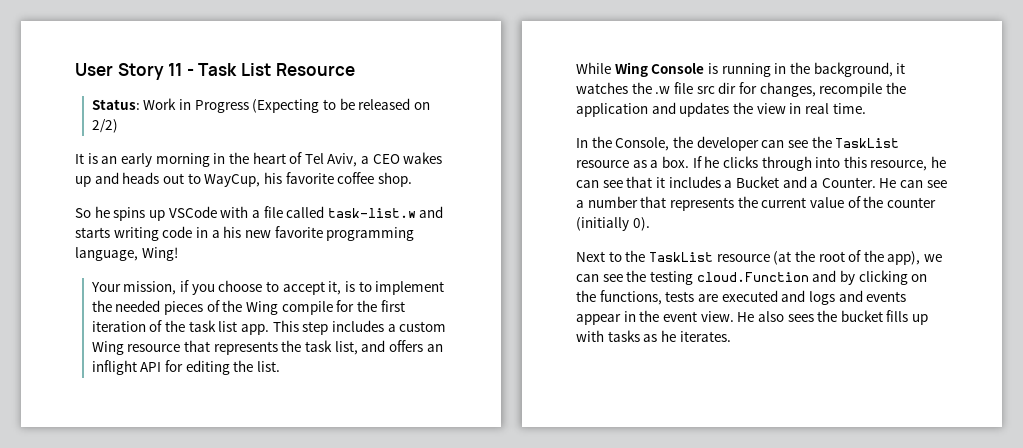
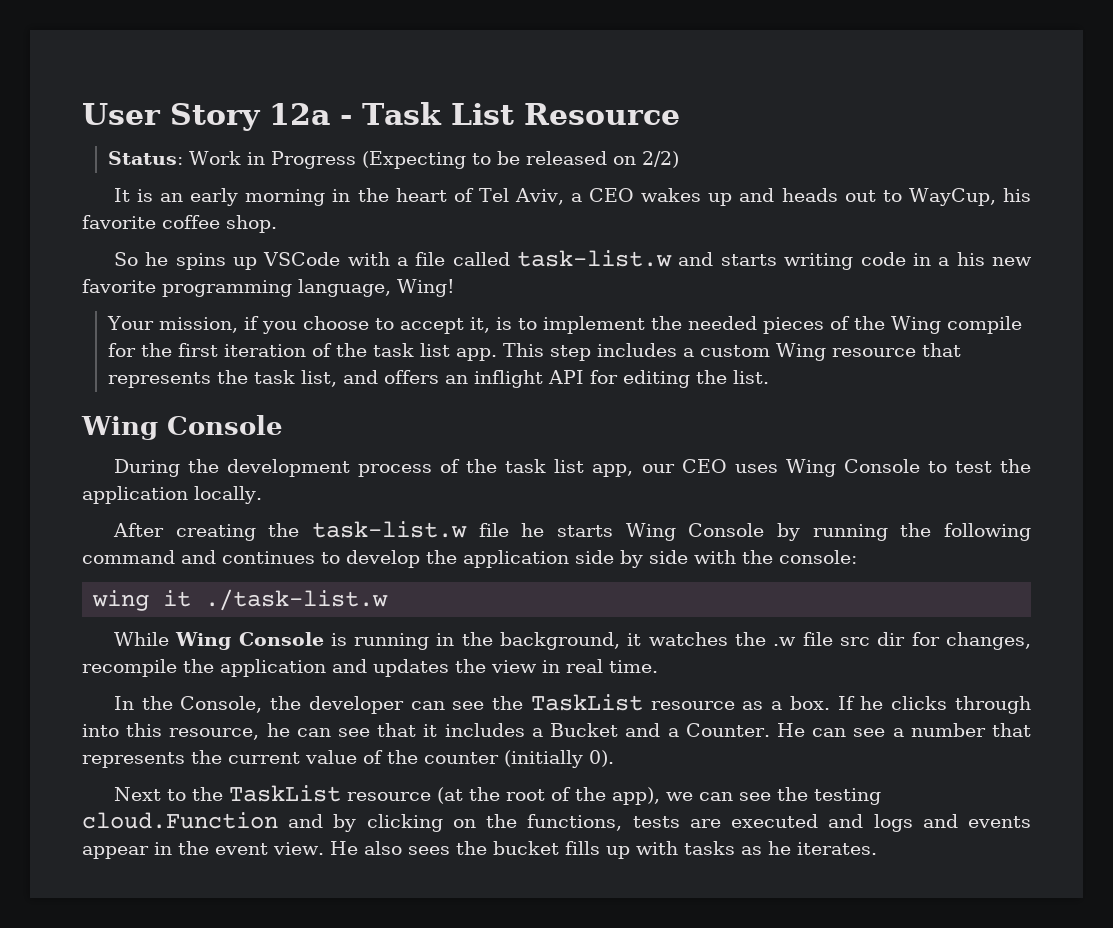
[168,63,183,76] 11 -> [269,103,330,125] 12a
(280, 366) none -> [81,415,283,440] [113,459,1031,477] [82,486,262,504] [112,521,1031,541] [82,550,857,568] [92,589,389,611] // Wing Console // During the development process of the task list app, our CEO uses Wing Console to test the application locally. // After creating the task-list.w file he starts Wing Console by running the following command and continues to develop the application side by side with the console: // wing it ./task-list.w

